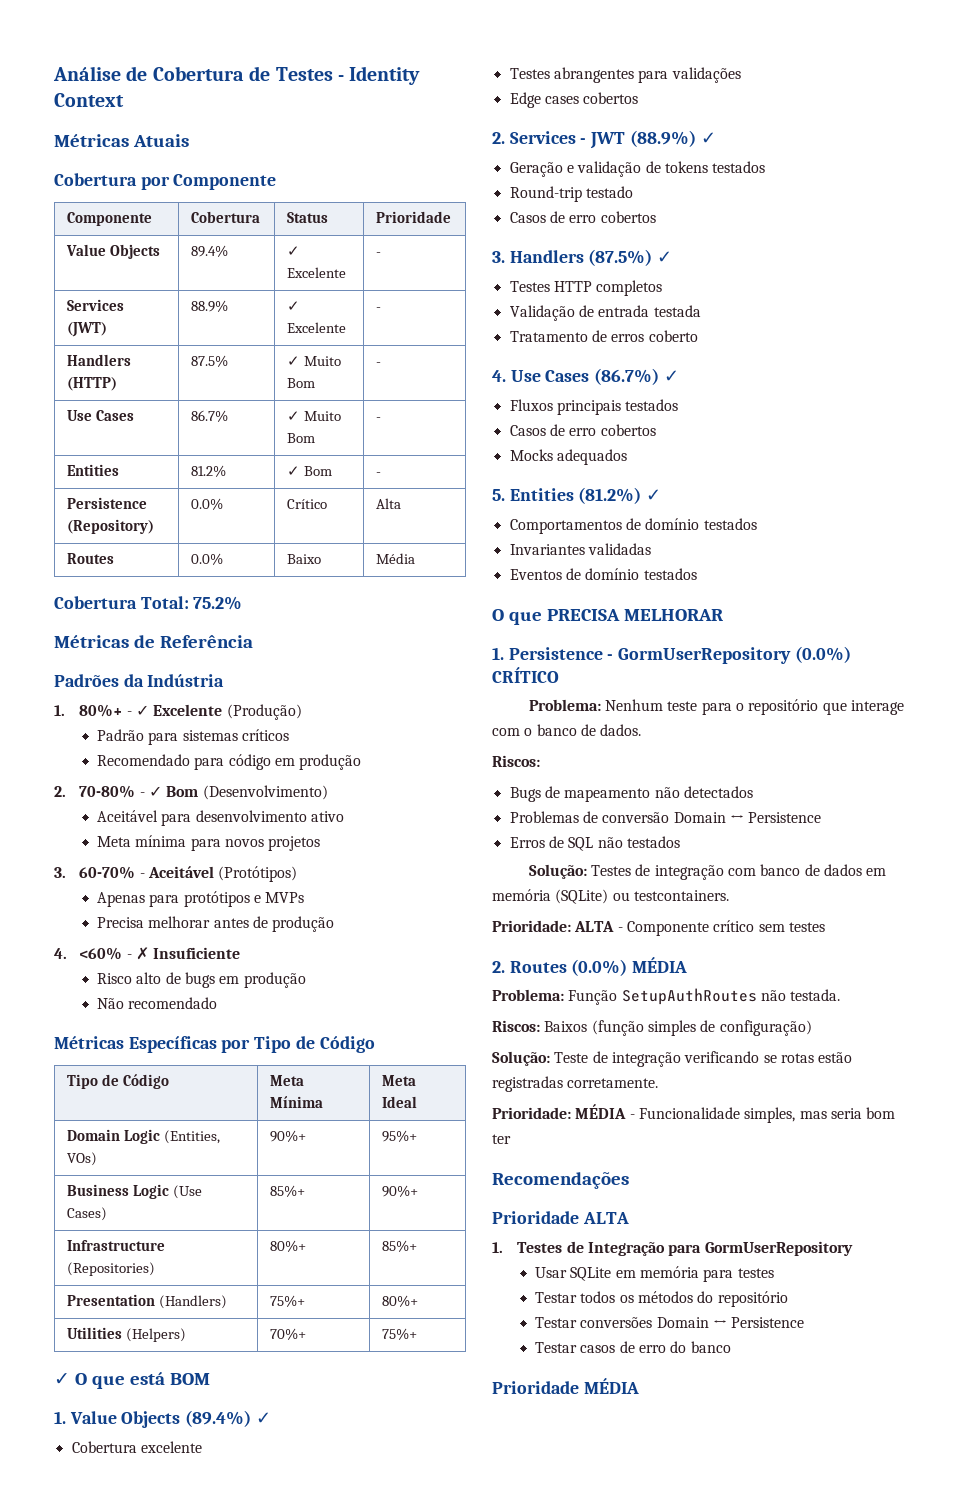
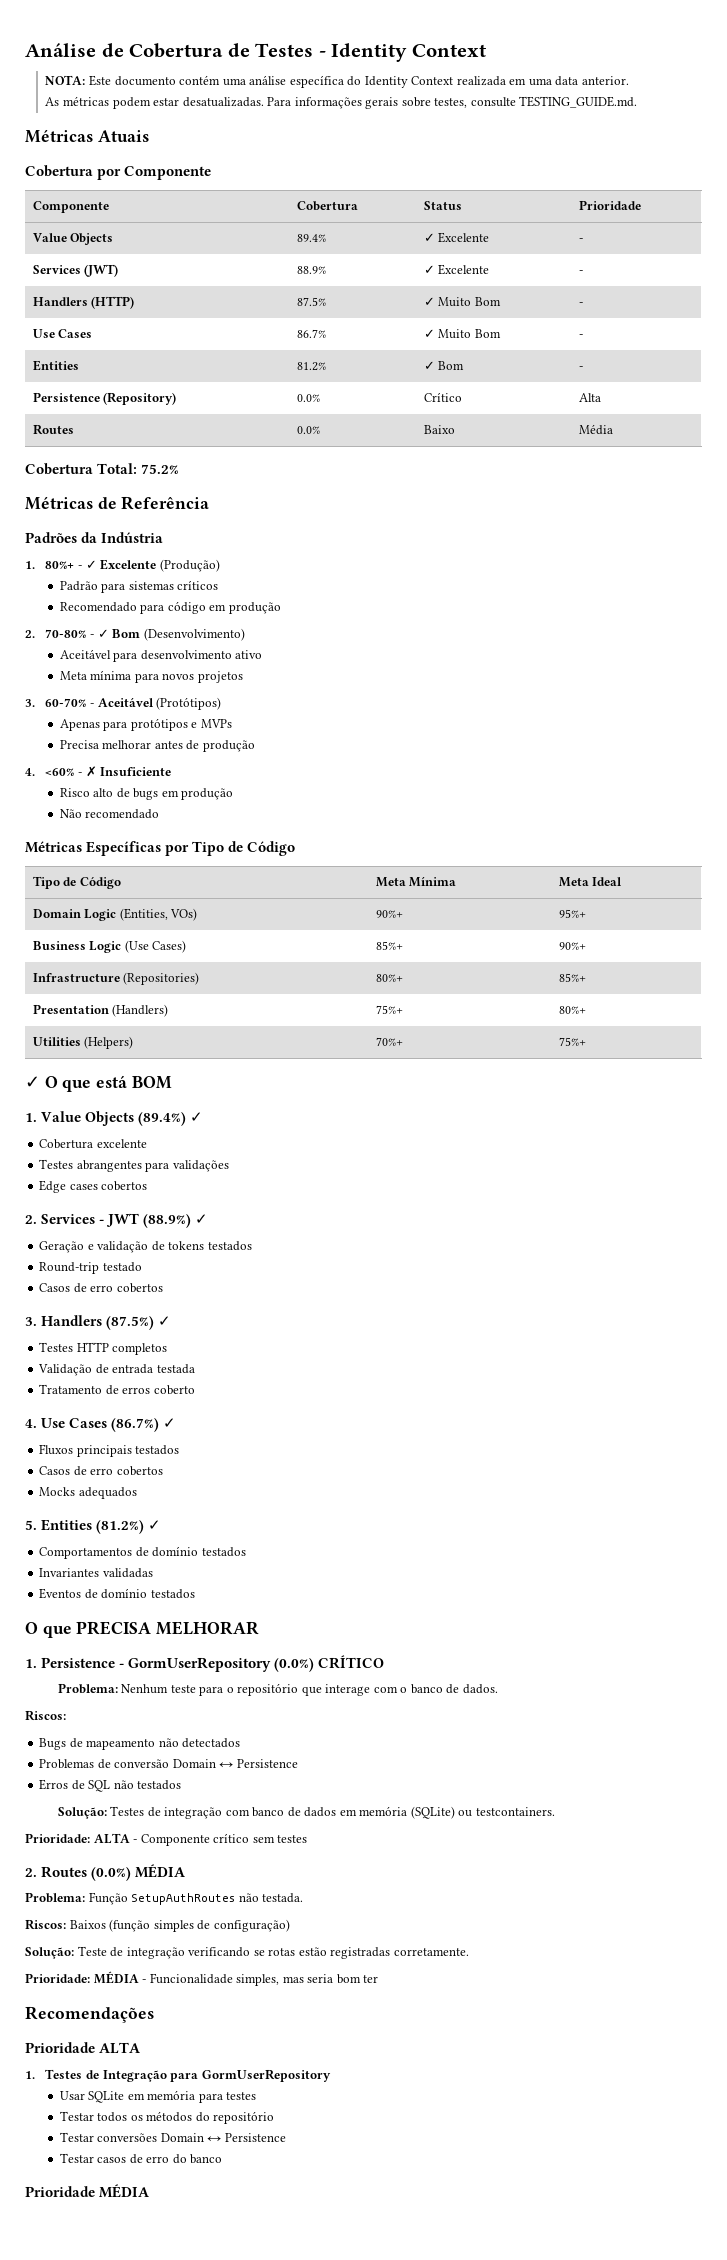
(124, 100) none -> [45,75,629,88] [45,96,638,109] // NOTA: Este documento contém uma análise específica do Identity Context realizada em uma data anterior. // As métricas podem estar desatualizadas. Para informações gerais sobre testes, consulte TESTING_GUIDE.md.

